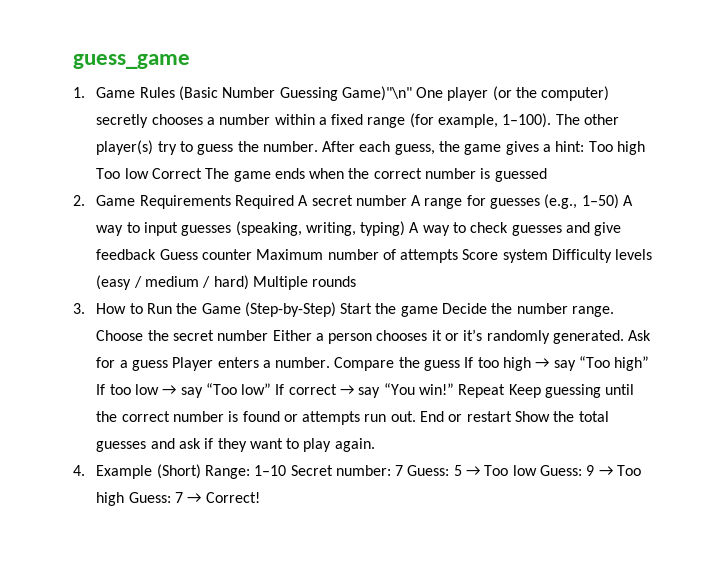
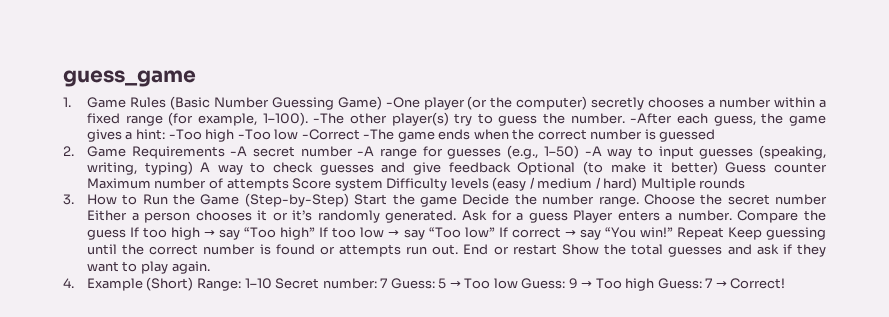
[341,86,444,101] Game)"\n" One -> [337,96,420,110] Game) -One
[555,114,580,125] The -> [313,113,345,124] -The
[322,141,356,152] After -> [630,113,673,124] -After
[588,141,646,155] [96,168,230,179] Too high Too low Correct The -> [168,129,395,142] -Too high -Too low -Correct -The
[234,195,422,209] Required A secret number A -> [230,146,375,157] -A secret number -A
[623,195,634,206] A -> [584,146,602,156] -A
(157, 254) none -> [517,161,718,175] Optional (to make it better)

